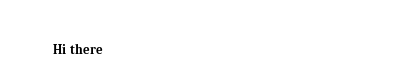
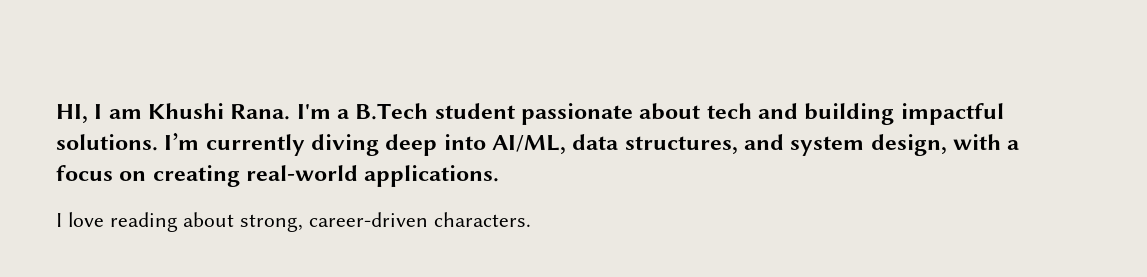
[53,43,103,54] Hi there -> [56,103,1004,125] [56,132,1020,156] [56,165,500,187] [56,212,531,232] HI, I am Khushi Rana. I'm a B.Tech student passionate about tech and building impactful solutions. I’m currently diving deep into AI/ML, data structures, and system design, with a focus on creating real-world applications. // I love reading about strong, career-driven characters.

